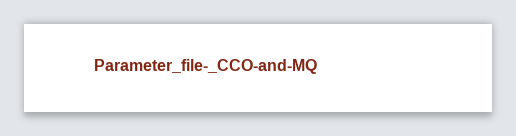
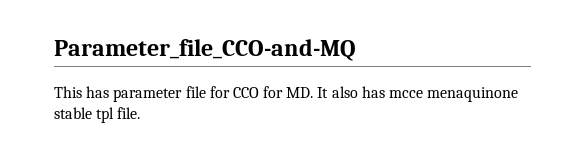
[94,59,317,74] Parameter_file-_CCO-and-MQ -> [54,39,356,61] [54,86,519,102] [54,107,141,123] Parameter_file_CCO-and-MQ // This has parameter file for CCO for MD. It also has mcce menaquinone stable tpl file.

